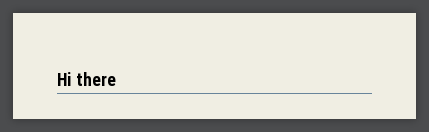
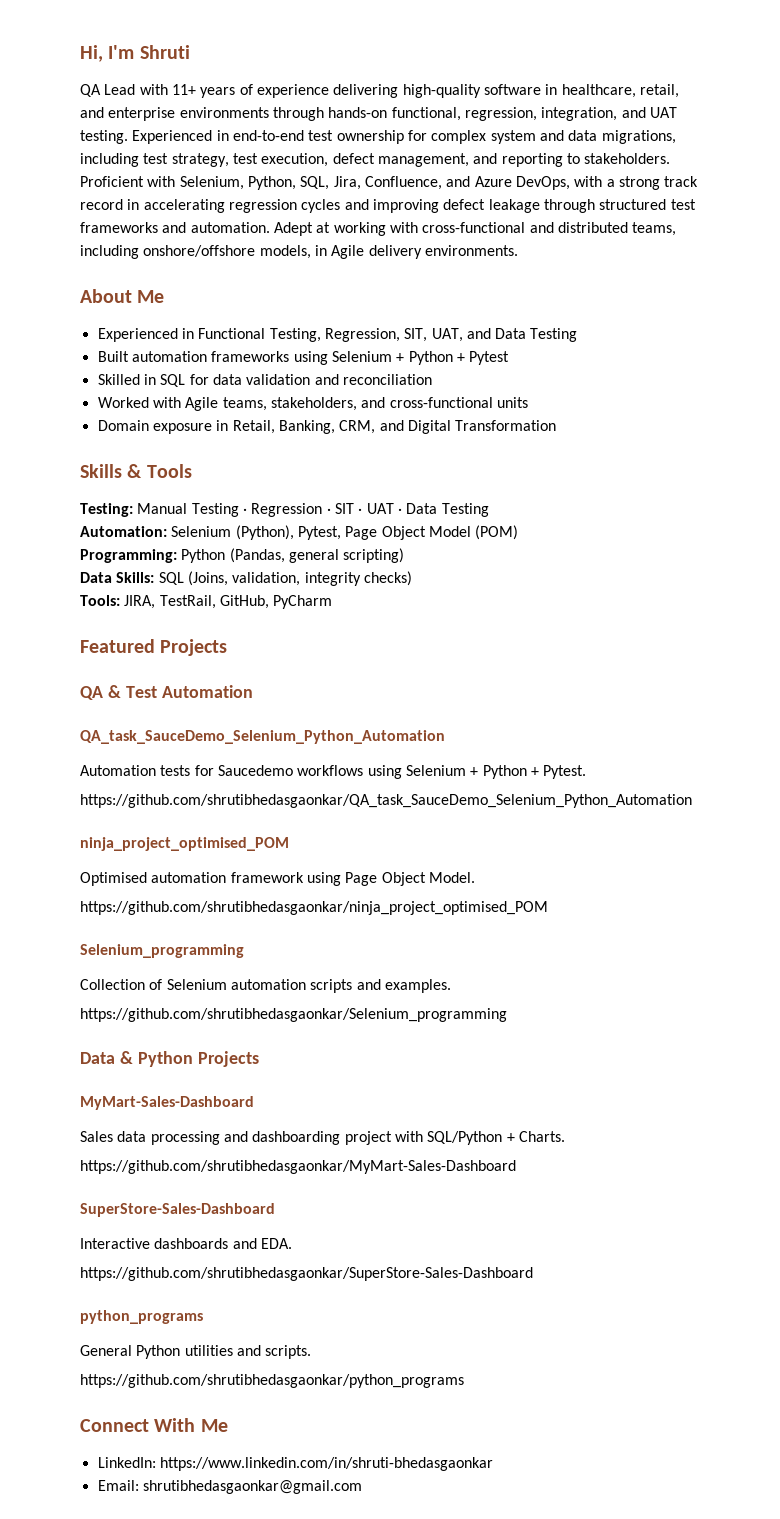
[57,72,116,86] Hi there -> [80,45,190,62] [80,84,679,98] [80,107,677,121] [80,130,676,144] [80,153,671,167] [80,176,699,190] [80,199,696,213] [80,222,677,236] [80,245,518,259] [80,289,165,303] [97,328,578,342] [97,351,510,365] [97,374,432,387] [97,397,528,411] [97,420,557,434] [80,464,192,478] [80,503,489,517] [80,525,519,540] [80,548,405,563] [80,571,412,586] [80,595,333,609] [80,639,228,656] [80,685,253,700] [80,730,445,744] [80,765,587,779] [80,794,692,808] [80,837,289,851] [80,872,475,886] [80,901,548,915] [80,944,244,958] [80,979,451,993] [80,1008,507,1022] [80,1051,259,1067] [80,1096,254,1110] [80,1131,565,1145] [80,1160,516,1174] [80,1203,275,1217] [80,1238,292,1249] [80,1267,533,1281] [80,1310,203,1324] [80,1345,312,1359] [80,1374,464,1388] [80,1418,228,1432] [97,1457,493,1471] [97,1480,362,1494] Hi, I'm Shruti // QA Lead with 11+ years of experience delivering high-quality software in healthcare, retail, and enterprise environments through hands-on functional, regression, integration, and UAT testing. Experienced in end-to-end test ownership for complex system and data migrations, including test strategy, test execution, defect management, and reporting to stakeholders. Proficient with Selenium, Python, SQL, Jira, Confluence, and Azure DevOps, with a strong track record in accelerating regression cycles and improving defect leakage through structured test frameworks and automation. Adept at working with cross-functional and distributed teams, including onshore/offshore models, in Agile delivery environments. // About Me // Experienced in Functional Testing, Regression, SIT, UAT, and Data Testing // Built automation frameworks using Selenium + Python + Pytest // Skilled in SQL for data validation and reconciliation // Worked with Agile teams, stakeholders, and cross-functional units // Domain exposure in Retail, Banking, CRM, and Digital Transformation // Skills & Tools // Testing: Manual Testing · Regression · SIT · UAT · Data Testing // Automation: Selenium (Python), Pytest, Page Object Model (POM) // Programming: Python (Pandas, general scripting) // Data Skills: SQL (Joins, validation, integrity checks) // Tools: JIRA, TestRail, GitHub, PyCharm // Featured Projects // QA & Test Automation // QA_task_SauceDemo_Selenium_Python_Automation // Automation tests for Saucedemo workflows using Selenium + Python + Pytest. // https://github.com/shrutibhedasgaonkar/QA_task_SauceDemo_Selenium_Python_Automation // ninja_project_optimised_POM // Optimised automation framework using Page Object Model. // https://github.com/shrutibhedasgaonkar/ninja_project_optimised_POM // Selenium_programming // Collection of Selenium automation scripts and examples. // https://github.com/shrutibhedasgaonkar/Selenium_programming // Data & Python Projects // MyMart-Sales-Dashboard // Sales data processing and dashboarding project with SQL/Python + Charts. // https://github.com/shrutibhedasgaonkar/MyMart-Sales-Dashboard // SuperStore-Sales-Dashboard // Interactive dashboards and EDA. // https://github.com/shrutibhedasgaonkar/SuperStore-Sales-Dashboard // python_programs // General Python utilities and scripts. // https://github.com/shrutibhedasgaonkar/python_programs // Connect With Me // LinkedIn: https://www.linkedin.com/in/shruti-bhedasgaonkar // Email: shrutibhedasgaonkar@gmail.com

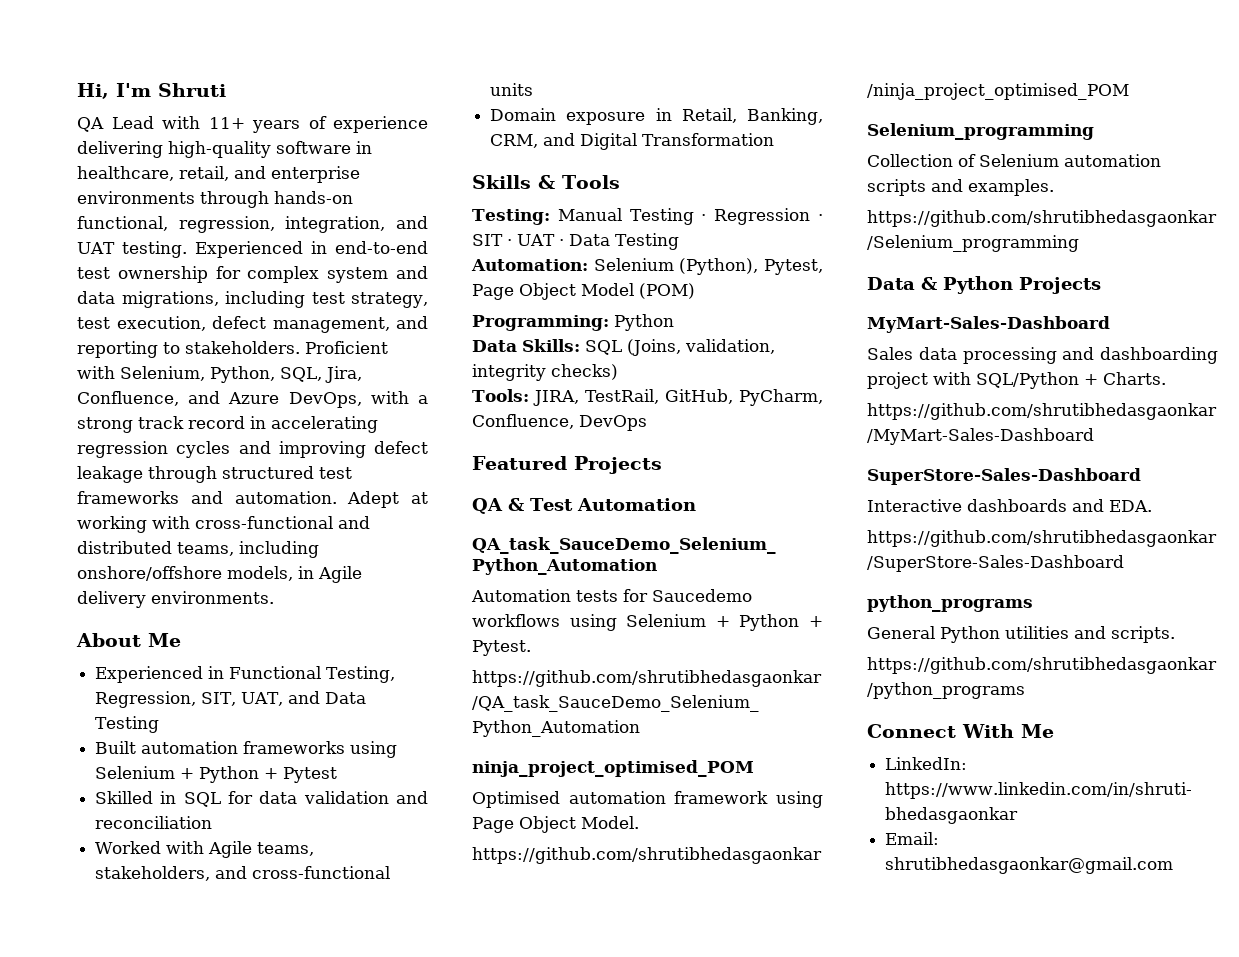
[229,548,405,563] (Pandas, general scripting) -> (674, 322) none
[273,595,333,609] PyCharm -> [739,389,823,406] [472,414,647,431] PyCharm, Confluence, DevOps

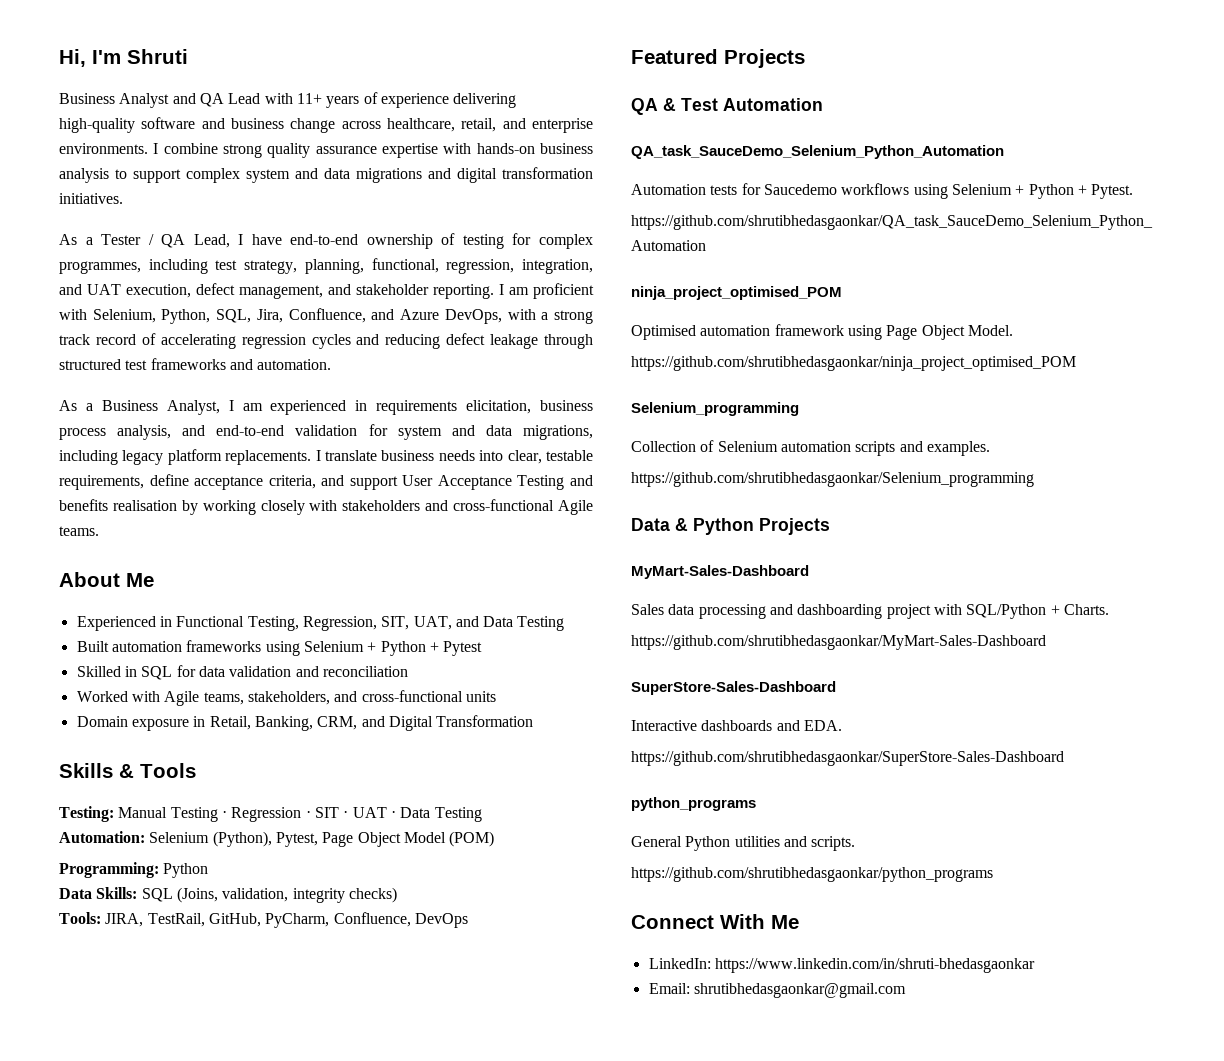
(226, 90) none -> [59,93,196,108] Business Analyst and
[356,141,372,154] [77,166,360,183] [77,191,353,208] in healthcare, retail, and enterprise environments through hands-on -> [201,118,593,133] [59,143,593,158] [59,167,593,183] [59,193,123,204] [59,233,594,249] [59,259,364,274] and business change across healthcare, retail, and enterprise environments. I combine strong quality assurance expertise with hands-on business analysis to support complex system and data migrations and digital transformation initiatives. // As a Tester / QA Lead, I have end-to-end ownership of testing for complex programmes, including test strategy, planning,
[121,241,428,258] [77,266,429,283] [77,291,429,308] [77,316,428,333] [77,341,388,358] testing. Experienced in end-to-end test ownership for complex system and data migrations, including test strategy, test execution, defect management, and reporting to stakeholders. Proficient -> [126,283,594,299] execution, defect management, and stakeholder reporting. I am proficient
[250,416,266,429] in -> [141,333,156,345] of
[278,441,366,458] improving -> [385,334,441,349] reducing
[347,491,428,508] [77,516,370,533] [77,541,319,558] [77,566,362,583] [77,591,274,608] Adept at working with cross-functional and distributed teams, including onshore/offshore models, in Agile delivery environments. -> [59,400,593,415] [59,424,593,440] [59,449,593,465] [59,474,593,490] [59,499,594,515] [59,526,99,536] // As a Business Analyst, I am experienced in requirements elicitation, business process analysis, and end-to-end validation for system and data migrations, including legacy platform replacements. I translate business needs into clear, testable requirements, define acceptance criteria, and support User Acceptance Testing and benefits realisation by working closely with stakeholders and cross-functional Agile teams.

